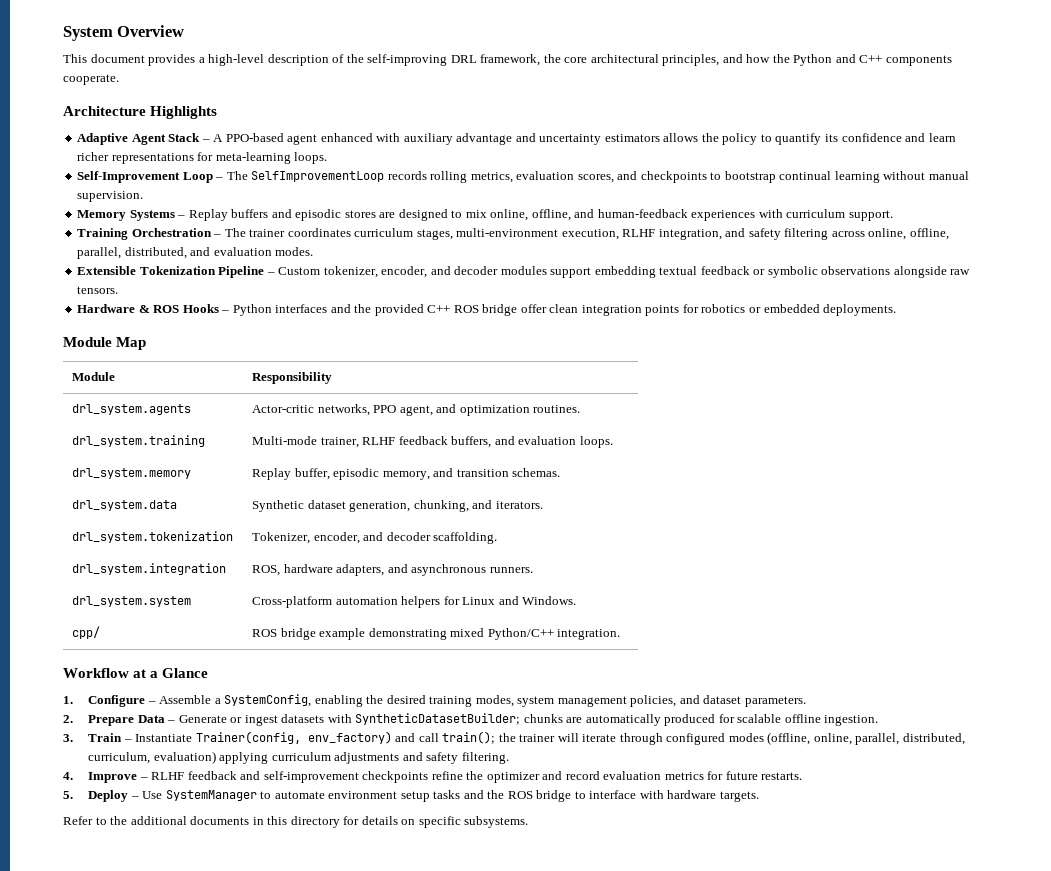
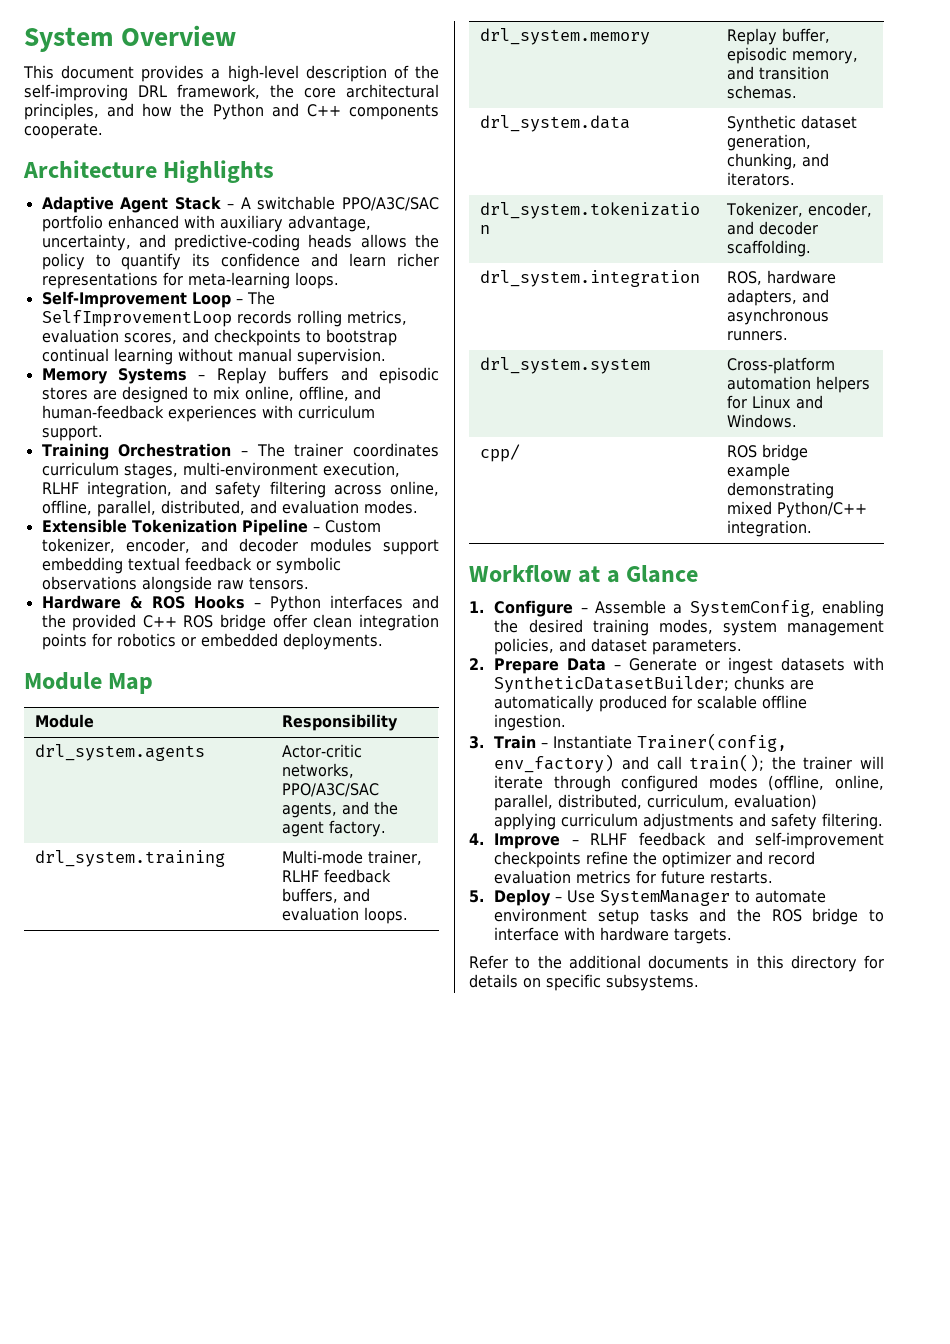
[225,133,660,145] PPO-based agent enhanced with auxiliary advantage and uncertainty estimators -> [257,196,439,211] [41,215,371,232] [41,234,353,251] switchable PPO/A3C/SAC portfolio enhanced with auxiliary advantage, uncertainty, and predictive-coding heads
[373,404,581,416] PPO agent, and optimization routines. -> [281,783,379,797] [281,801,398,818] [281,820,386,837] PPO/A3C/SAC agents, and the agent factory.

